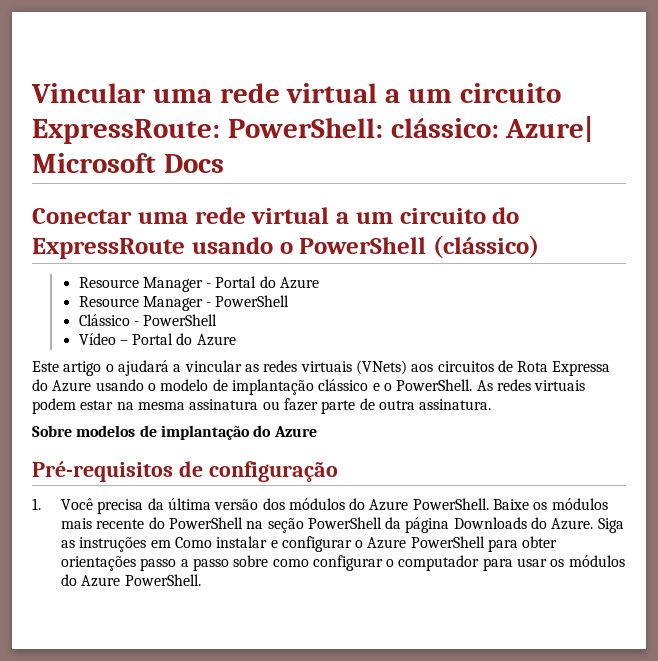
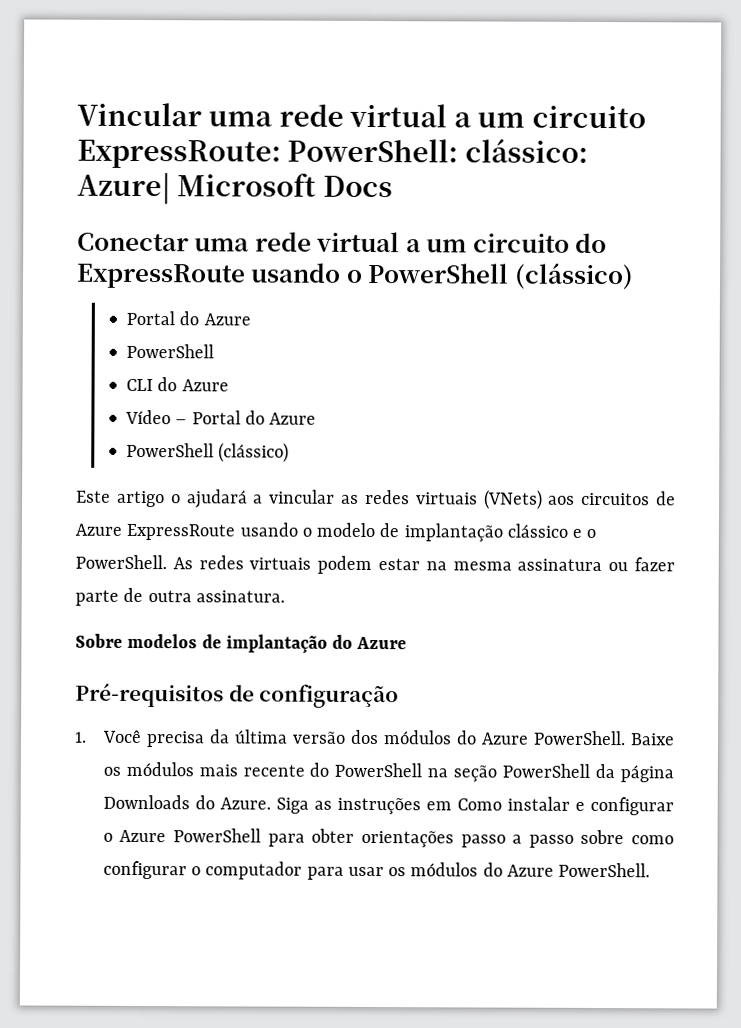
[78,276,320,292] [78,295,290,311] [78,314,218,326] Resource Manager - Portal do Azure // Resource Manager - PowerShell // Clássico - PowerShell -> [126,310,251,326] [126,343,215,359] [126,377,229,392] Portal do Azure // PowerShell // CLI do Azure
(236, 340) none -> [126,442,290,463] // PowerShell (clássico)
[517,361,611,376] [32,379,92,392] Rota Expressa do Azure -> [75,523,236,541] Azure ExpressRoute

